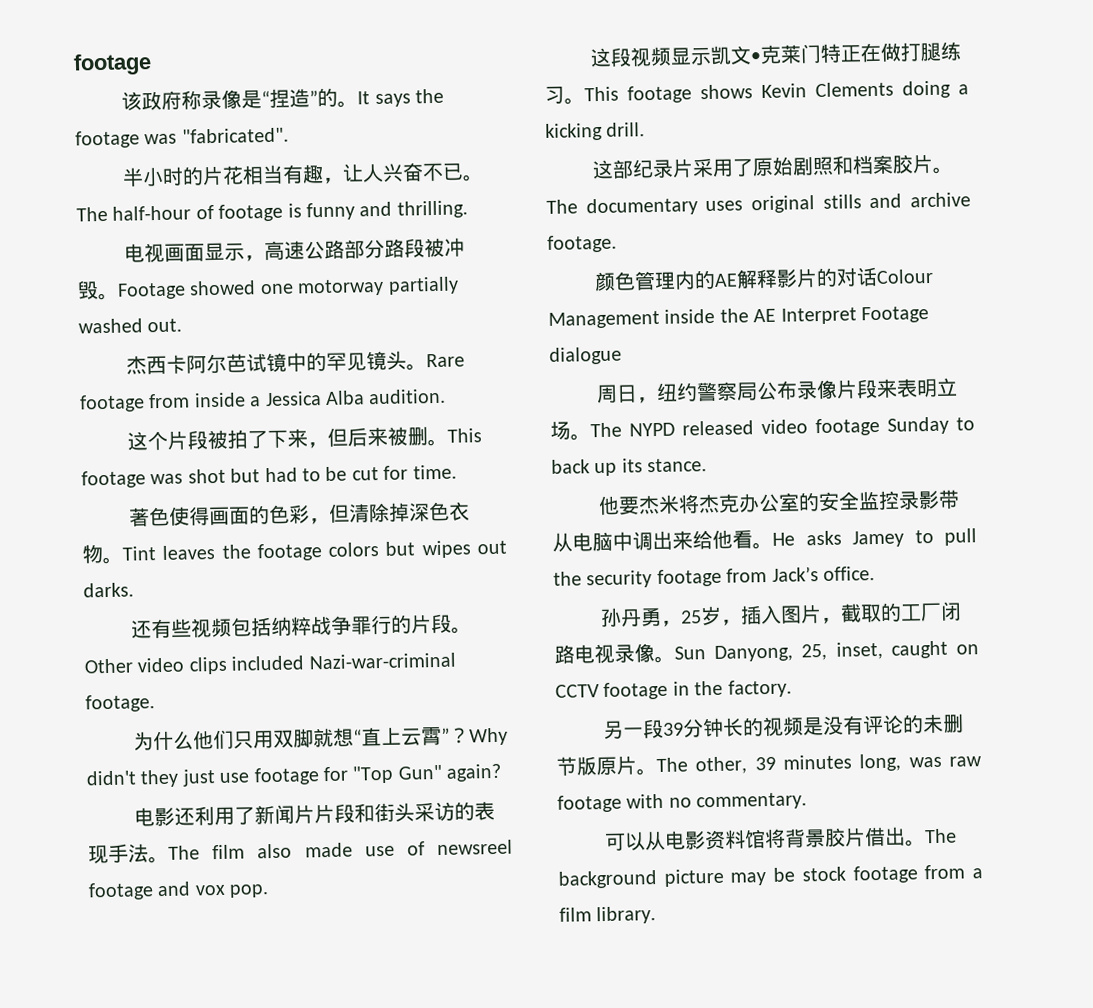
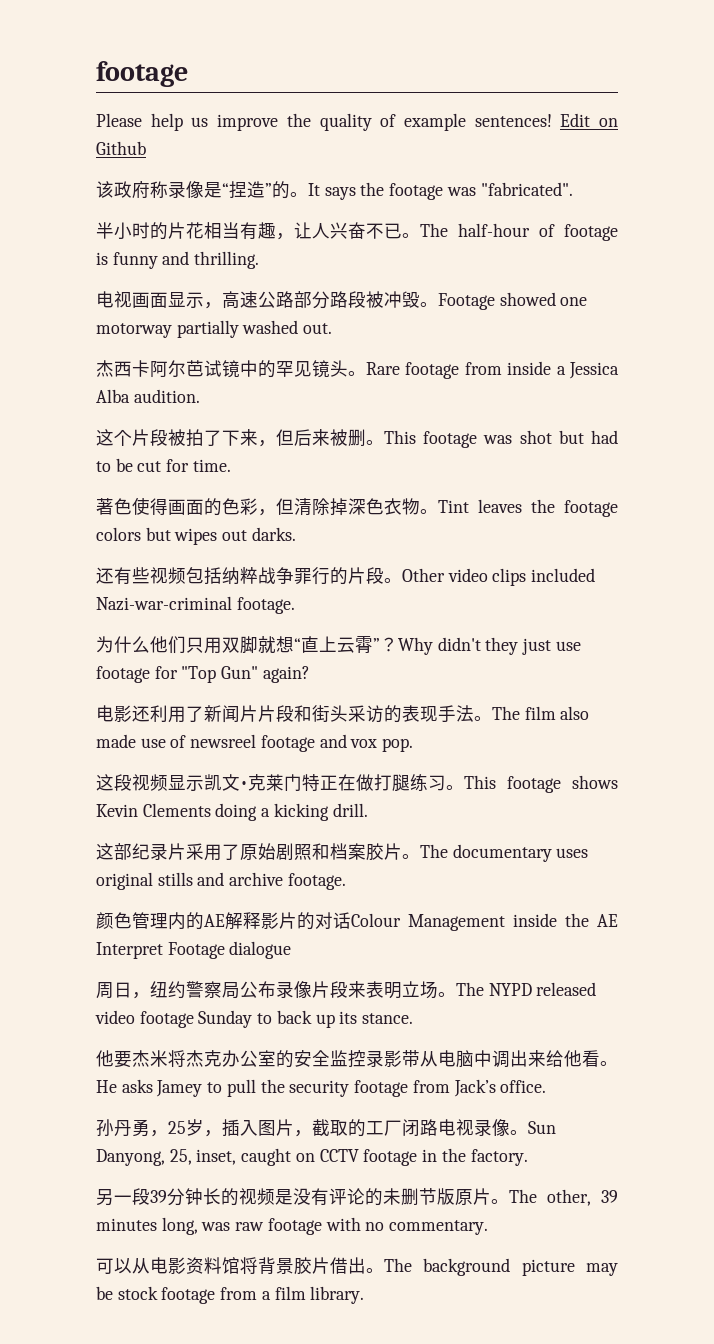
[73,53,152,76] footage -> [96,61,188,87] [96,113,618,131] [96,141,146,155] footage // Please help us improve the quality of example sentences! Edit on Github

